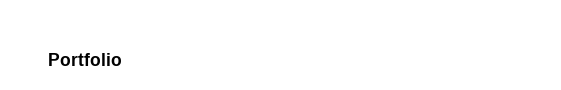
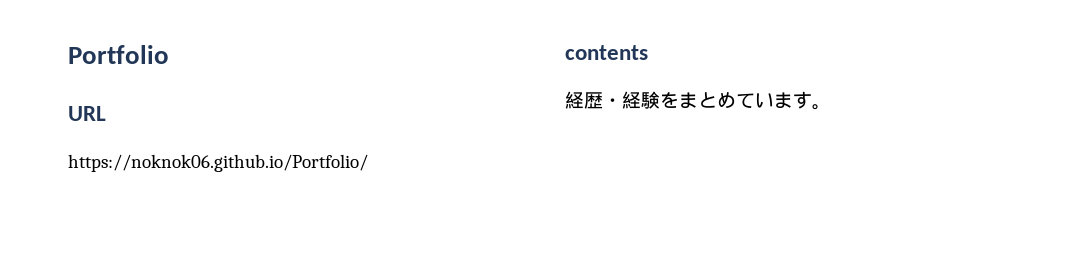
(122, 59) none -> [68,106,106,121] [68,154,368,172] [565,45,648,60] [565,91,831,110] // URL // https://noknok06.github.io/Portfolio/ // contents // 経歴・経験をまとめています。

